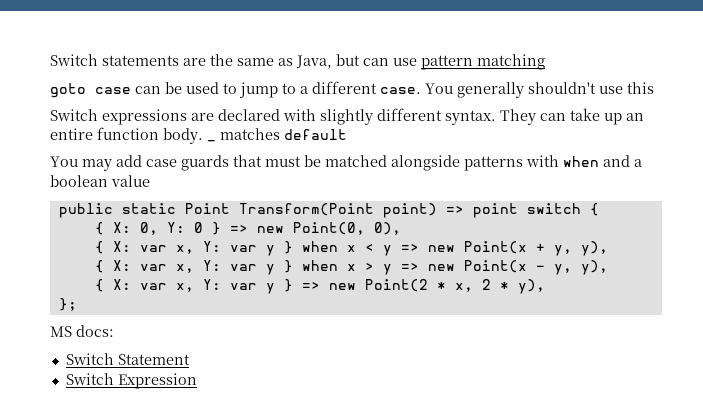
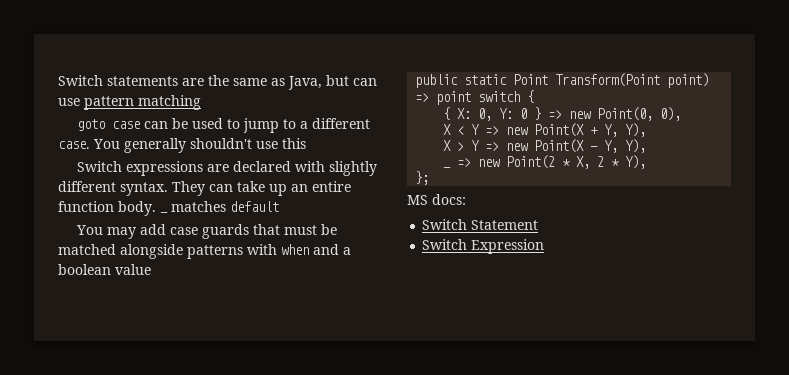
[94,241,608,256] [94,260,608,275] [94,279,293,294] { X: var x, Y: var y } when x < y => new Point(x + y, y), // { X: var x, Y: var y } when x > y => new Point(x - y, y), // { X: var x, Y: var y } -> [443,123,647,137] [443,139,647,153] [443,167,452,168] X < Y => new Point(X + Y, Y), // X > Y => new Point(X - Y, Y), // _
[454,283,473,292] x, -> [576,156,591,169] X,
[517,279,545,294] y), -> [625,155,647,169] Y),

